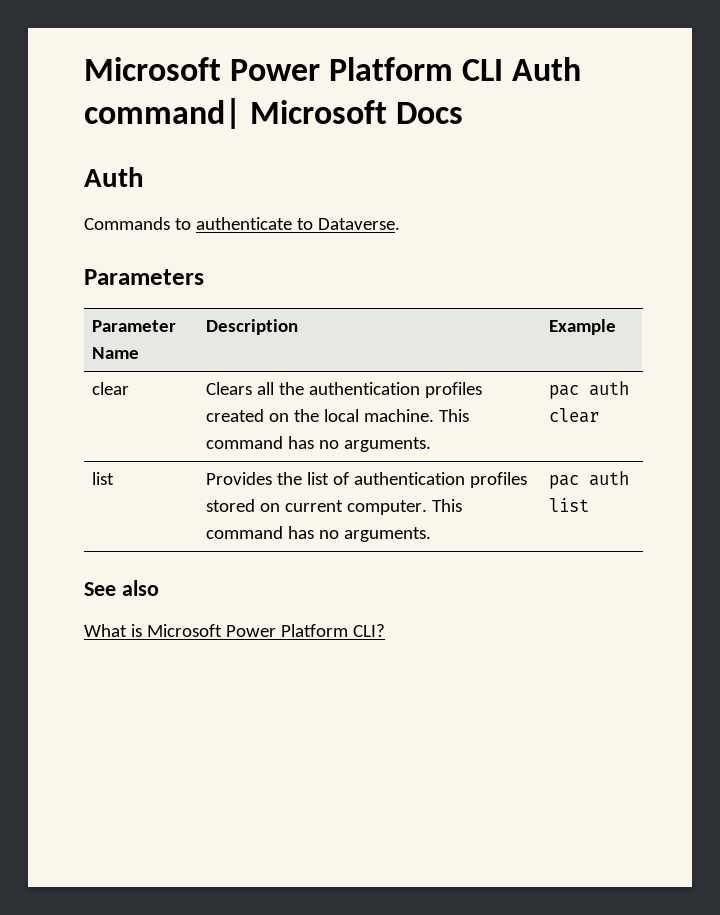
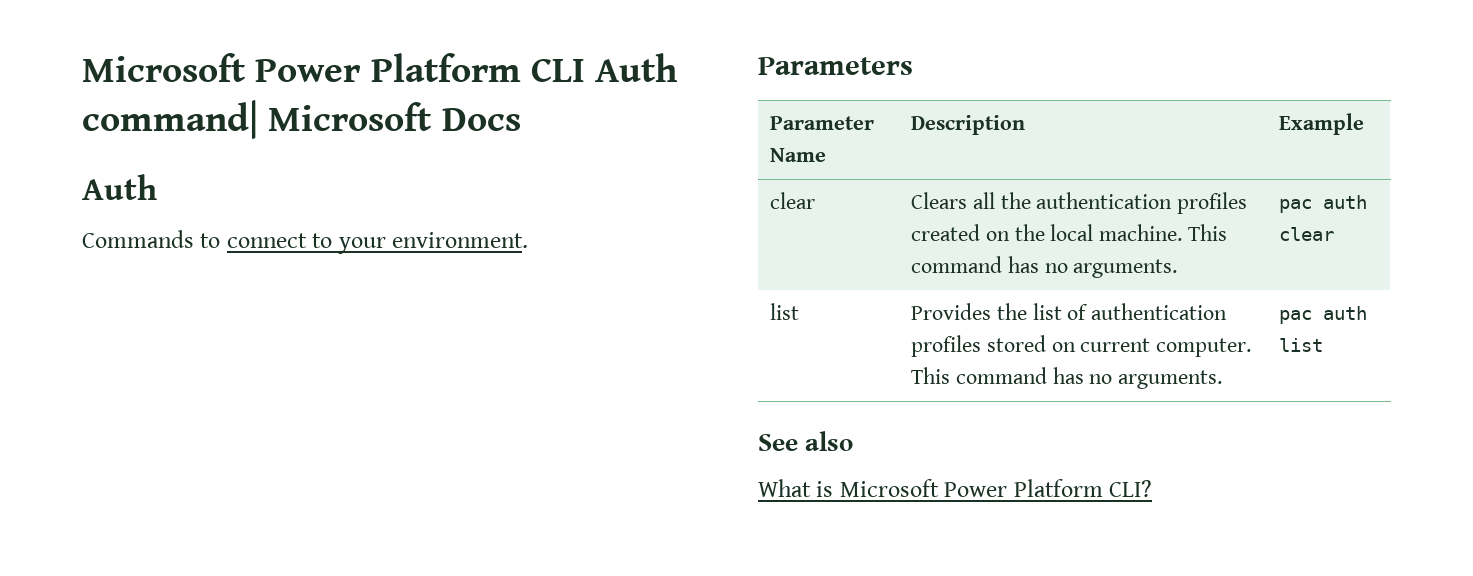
[195,217,400,230] authenticate to Dataverse. -> [226,232,529,254] connect to your environment.

